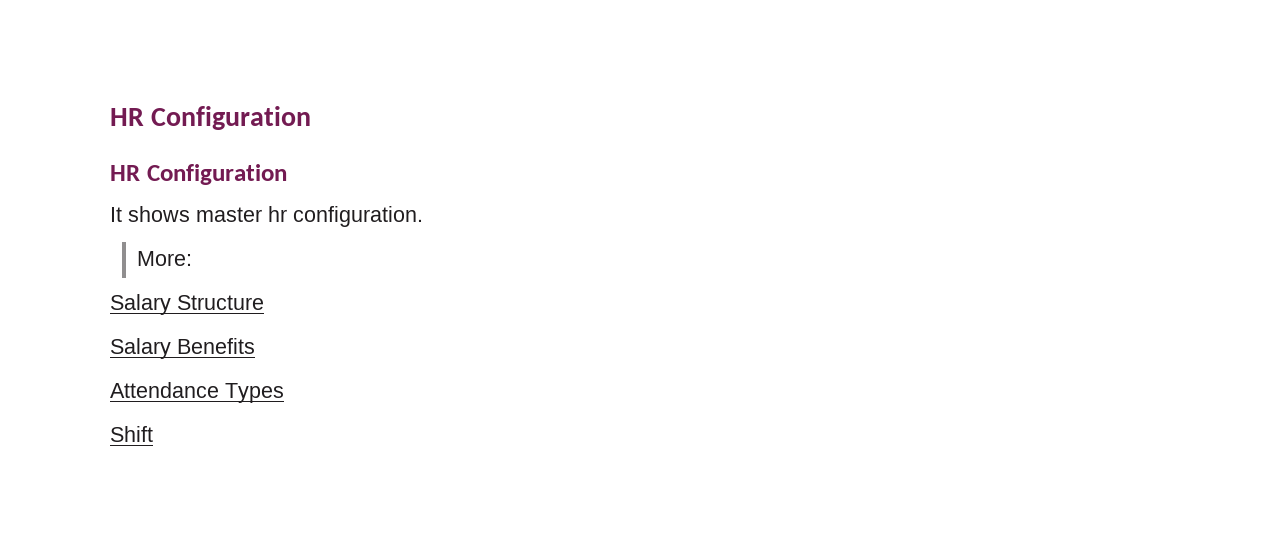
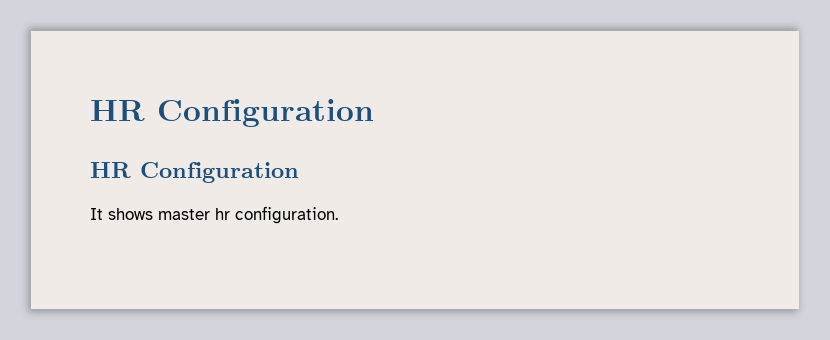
[137,251,193,266] [110,294,264,315] [110,338,255,359] [110,382,284,403] [110,426,153,442] // More: // Salary Structure // Salary Benefits // Attendance Types // Shift -> (338, 215) none

